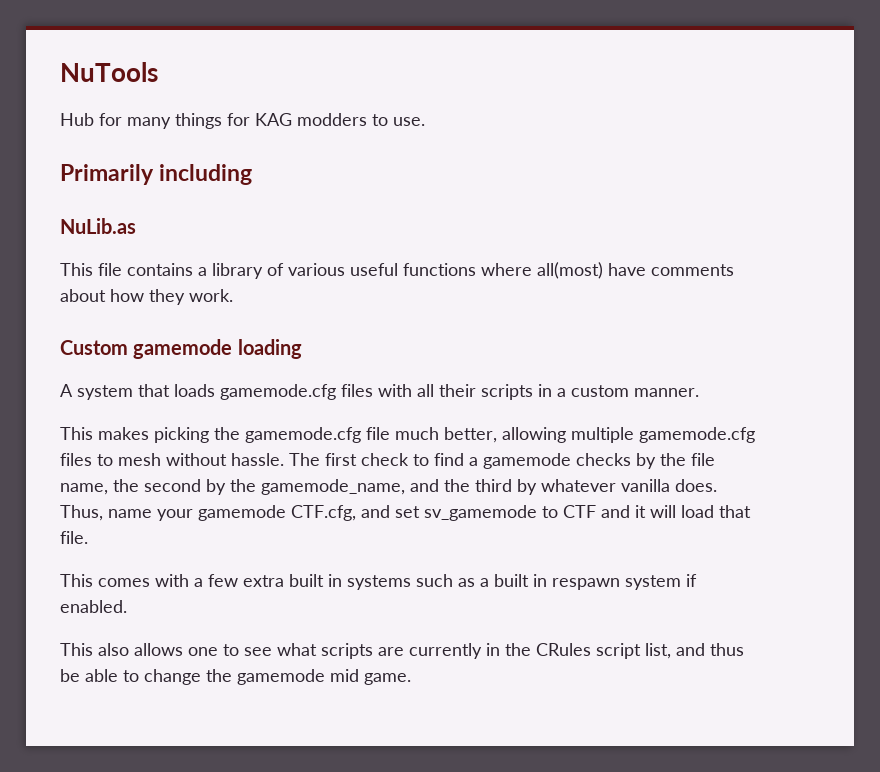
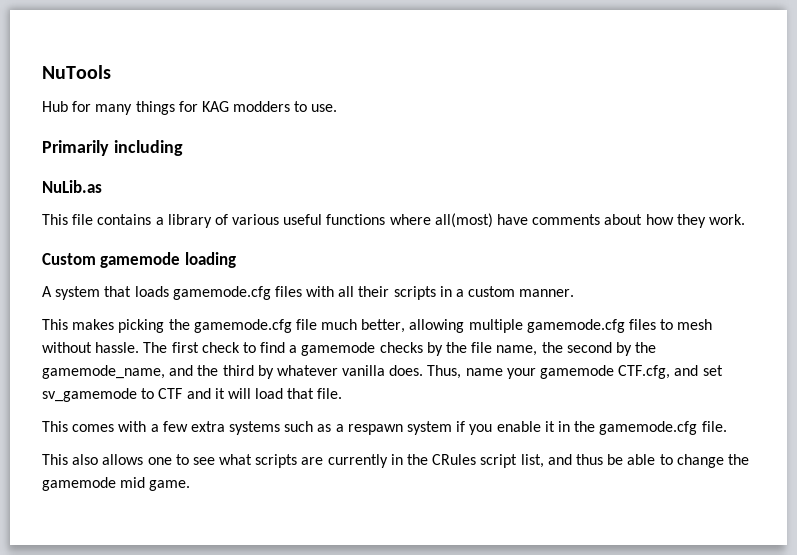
[289,574,342,587] built in -> (225, 426) none
[494,574,547,587] built in -> (344, 428) none
[60,600,127,613] enabled. -> [469,421,727,435] you enable it in the gamemode.cfg file.

